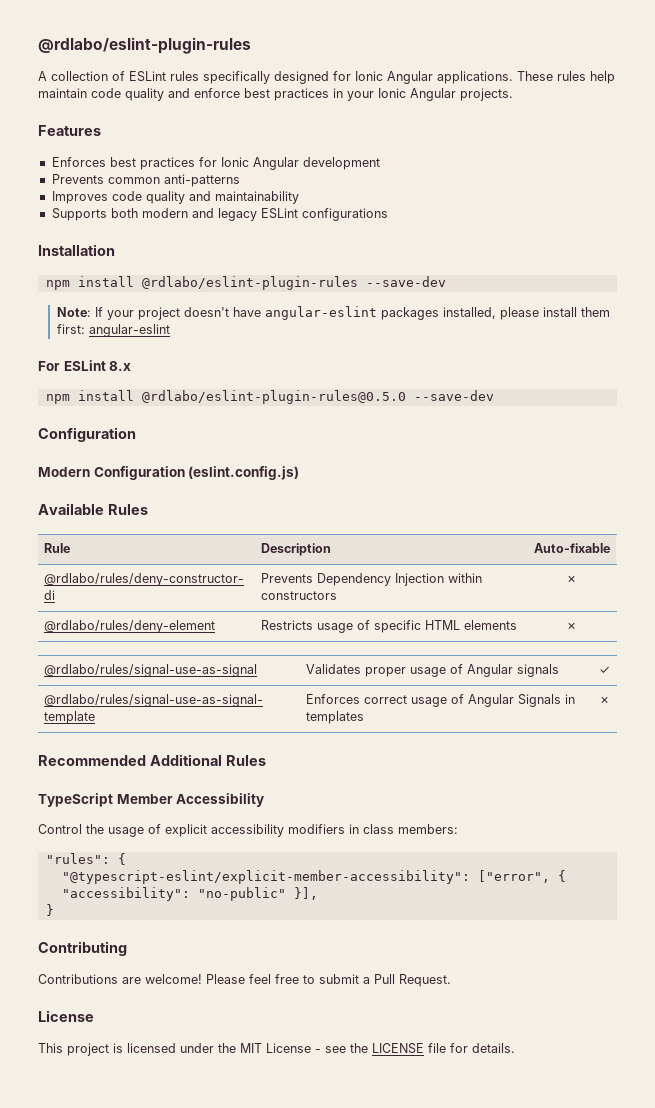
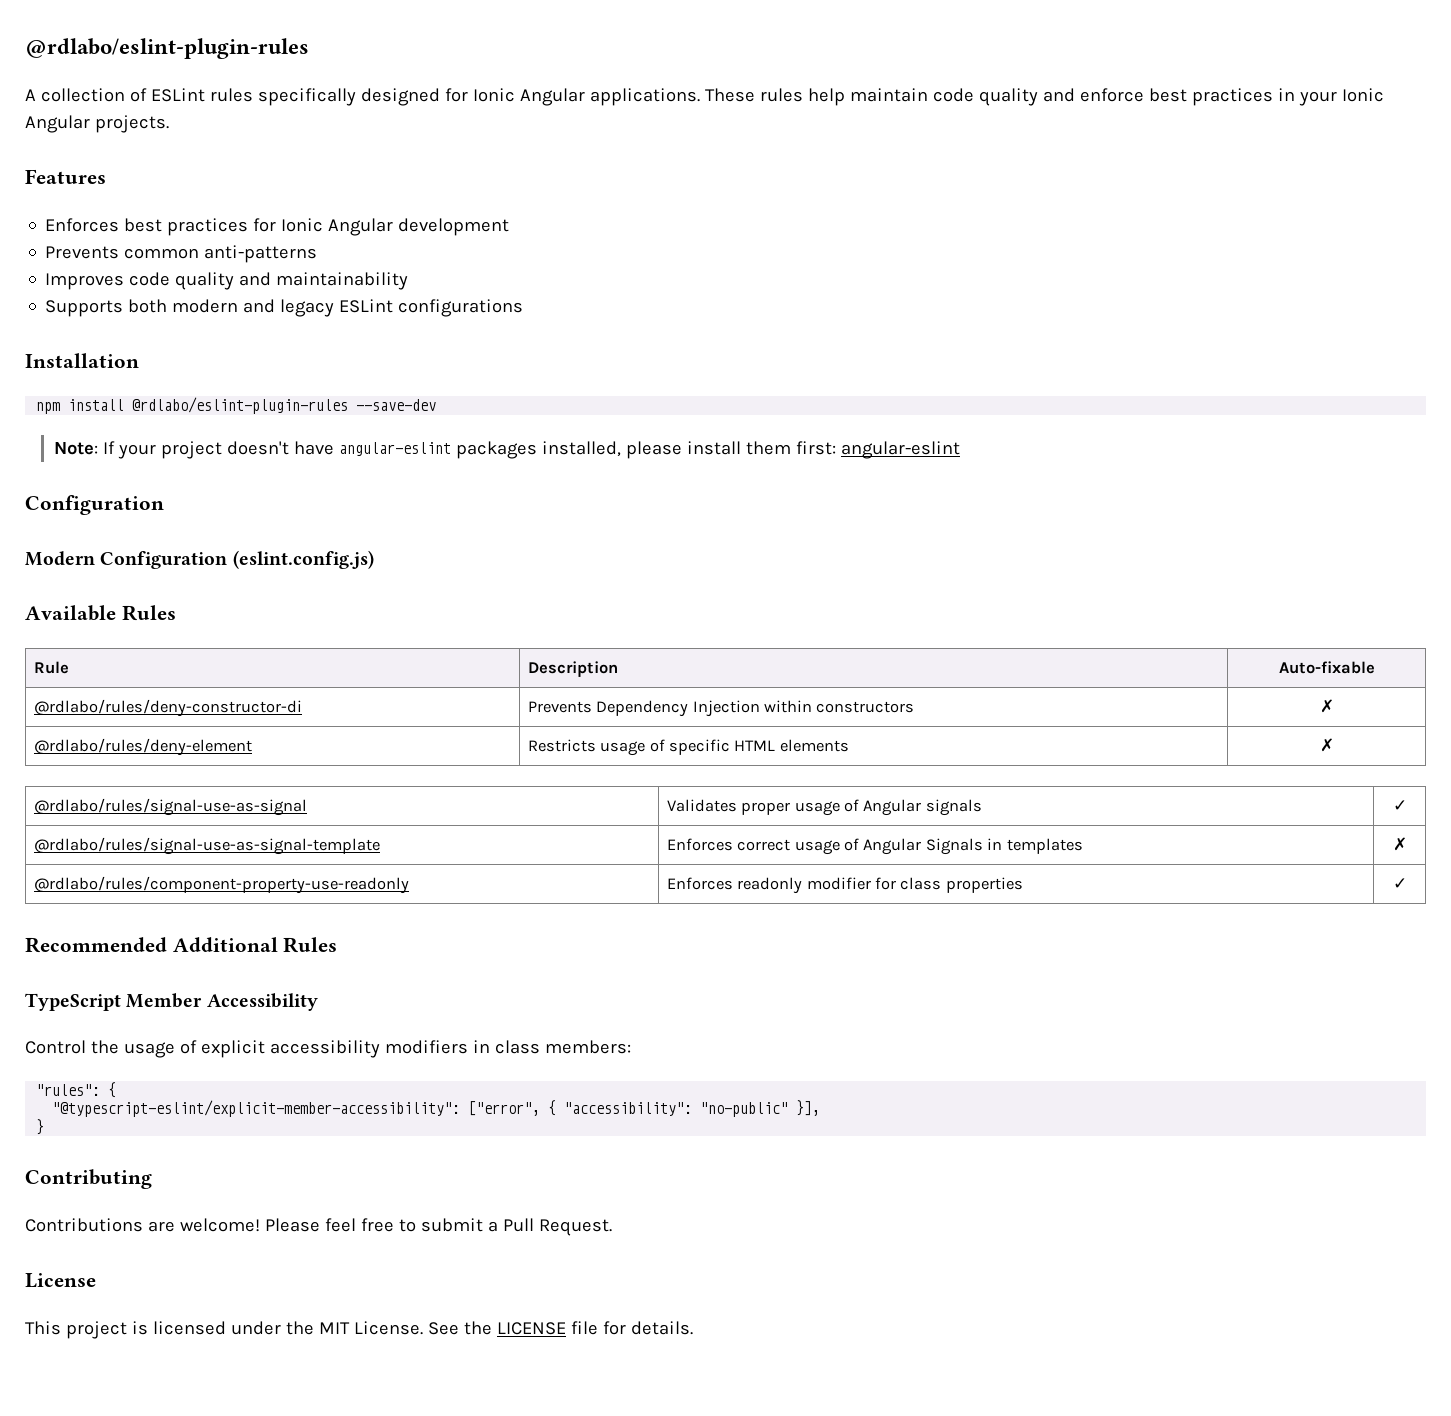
[38,360,132,371] [45,390,494,404] // For ESLint 8.x // npm install @rdlabo/eslint-plugin-rules@0.5.0 --save-dev -> (961, 450) none
(610, 700) none -> [33,876,409,894] [666,877,1023,894] [1392,878,1407,889] // @rdlabo/rules/component-property-use-readonly | Enforces readonly modifier for class properties | ✓
[266,1043,346,1053] License - see -> [353,1321,459,1335] License. See

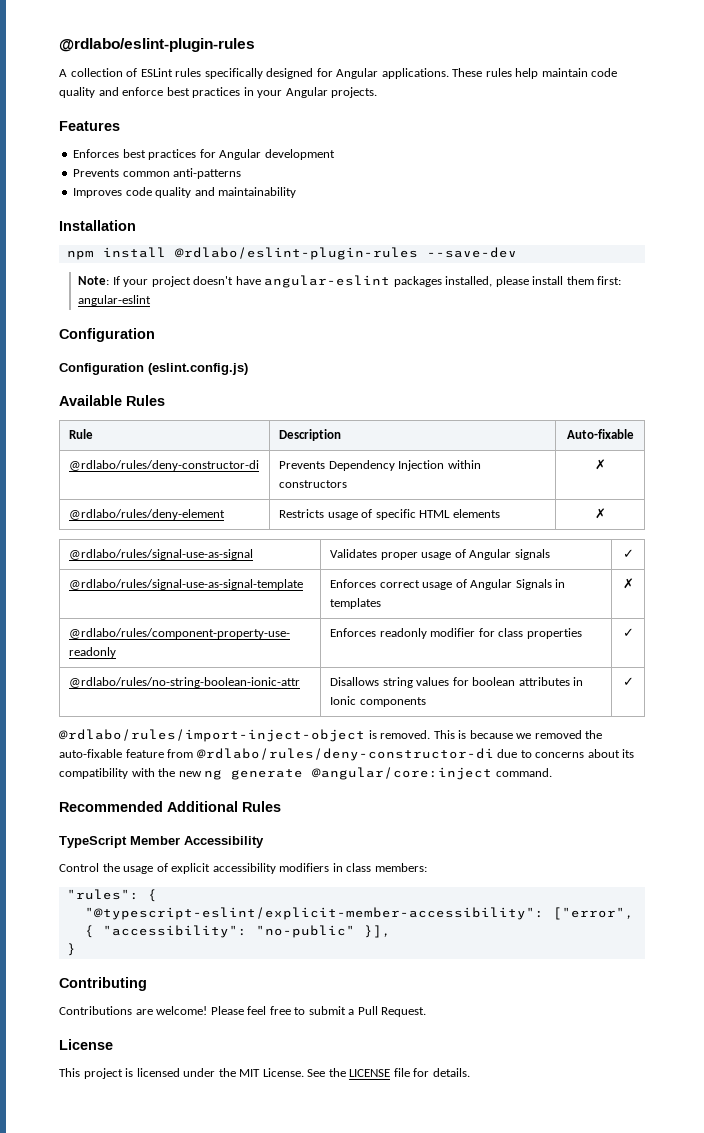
[472,88,515,102] Ionic -> (333, 72) none
[1341,88,1384,102] Ionic -> (283, 94) none
[281,218,324,232] Ionic -> (216, 153) none
[45,299,524,317] // Supports both modern and legacy ESLint configurations -> (297, 192) none
[25,551,95,566] Modern -> (155, 335) none
(1407, 883) none -> [69,677,301,688] [330,677,584,688] [330,696,426,707] [622,677,634,686] [59,729,603,742] [59,748,635,761] [59,767,552,780] // @rdlabo/rules/no-string-boolean-ionic-attr | Disallows string values for boolean attributes in Ionic components | ✓ // @rdlabo/rules/import-inject-object is removed. This is because we removed the auto-fixable feature from @rdlabo/rules/deny-constructor-di due to concerns about its compatibility with the new ng generate @angular/core:inject command.

